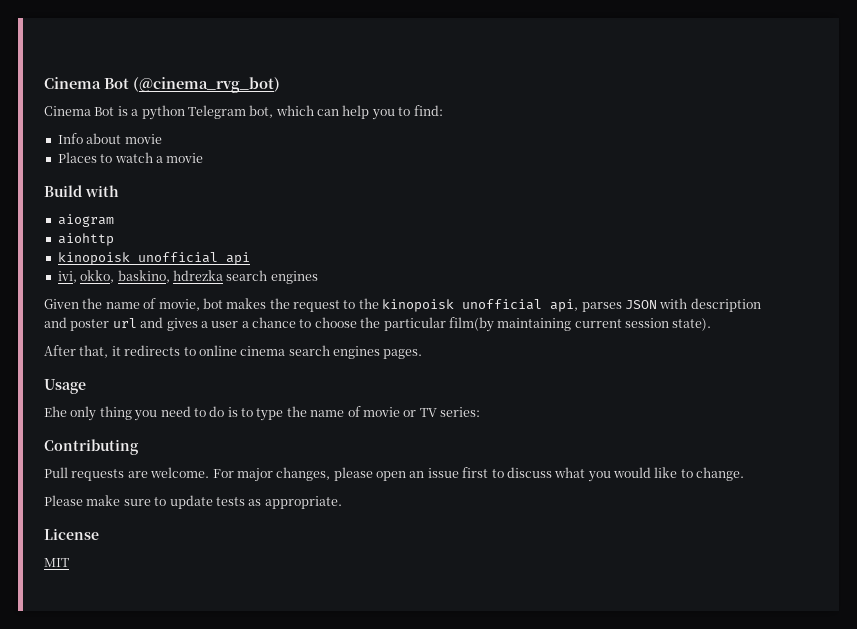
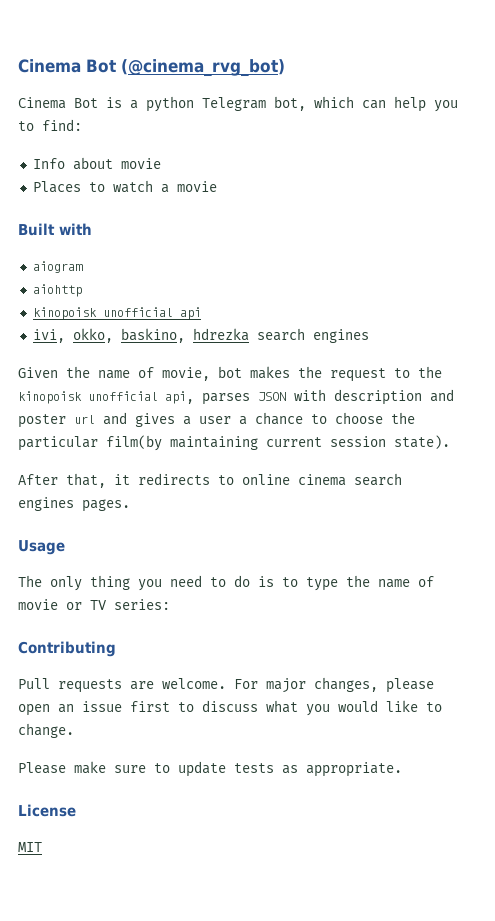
[44,185,82,197] Build -> [18,223,55,236] Built
[44,406,67,417] Еhe -> [18,575,42,587] The

